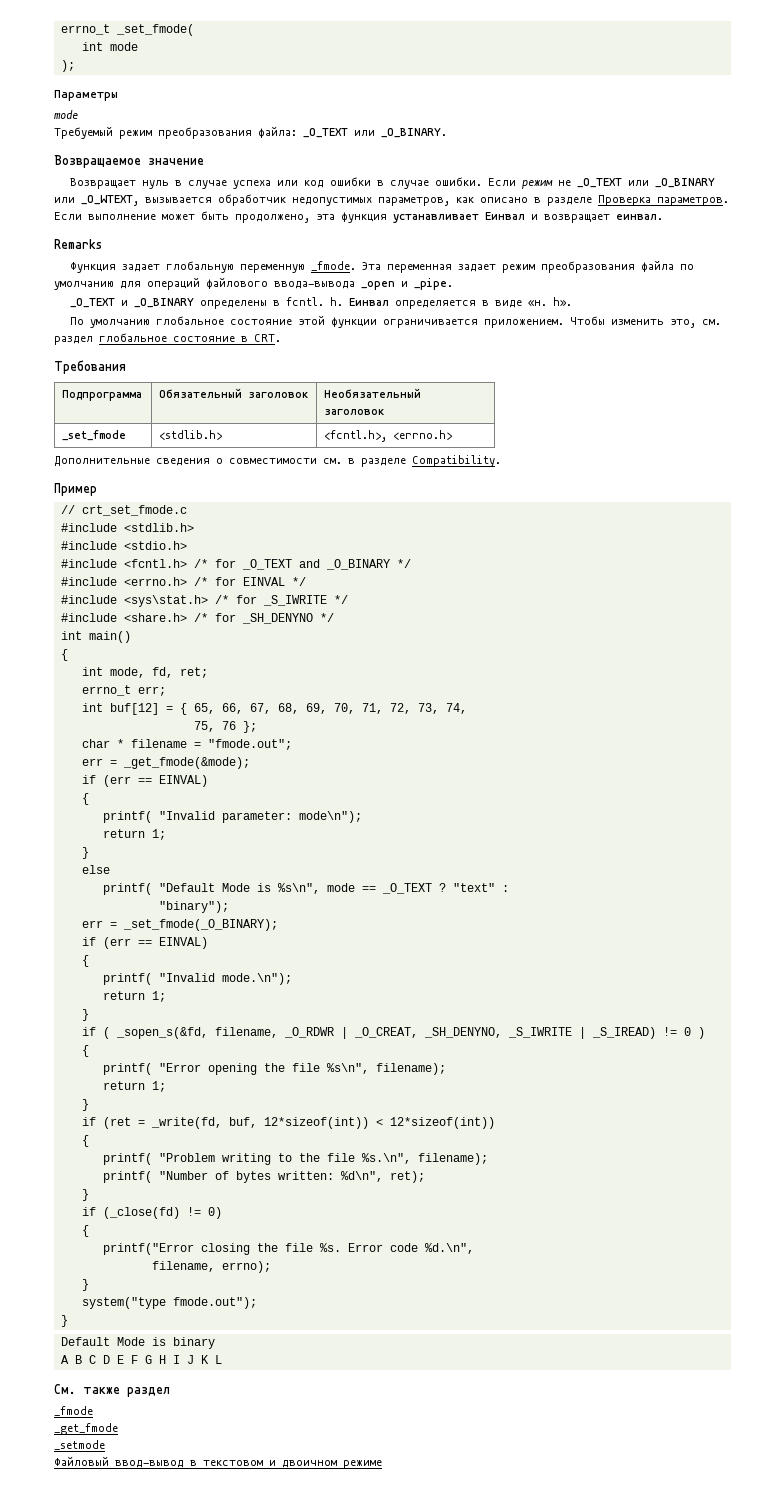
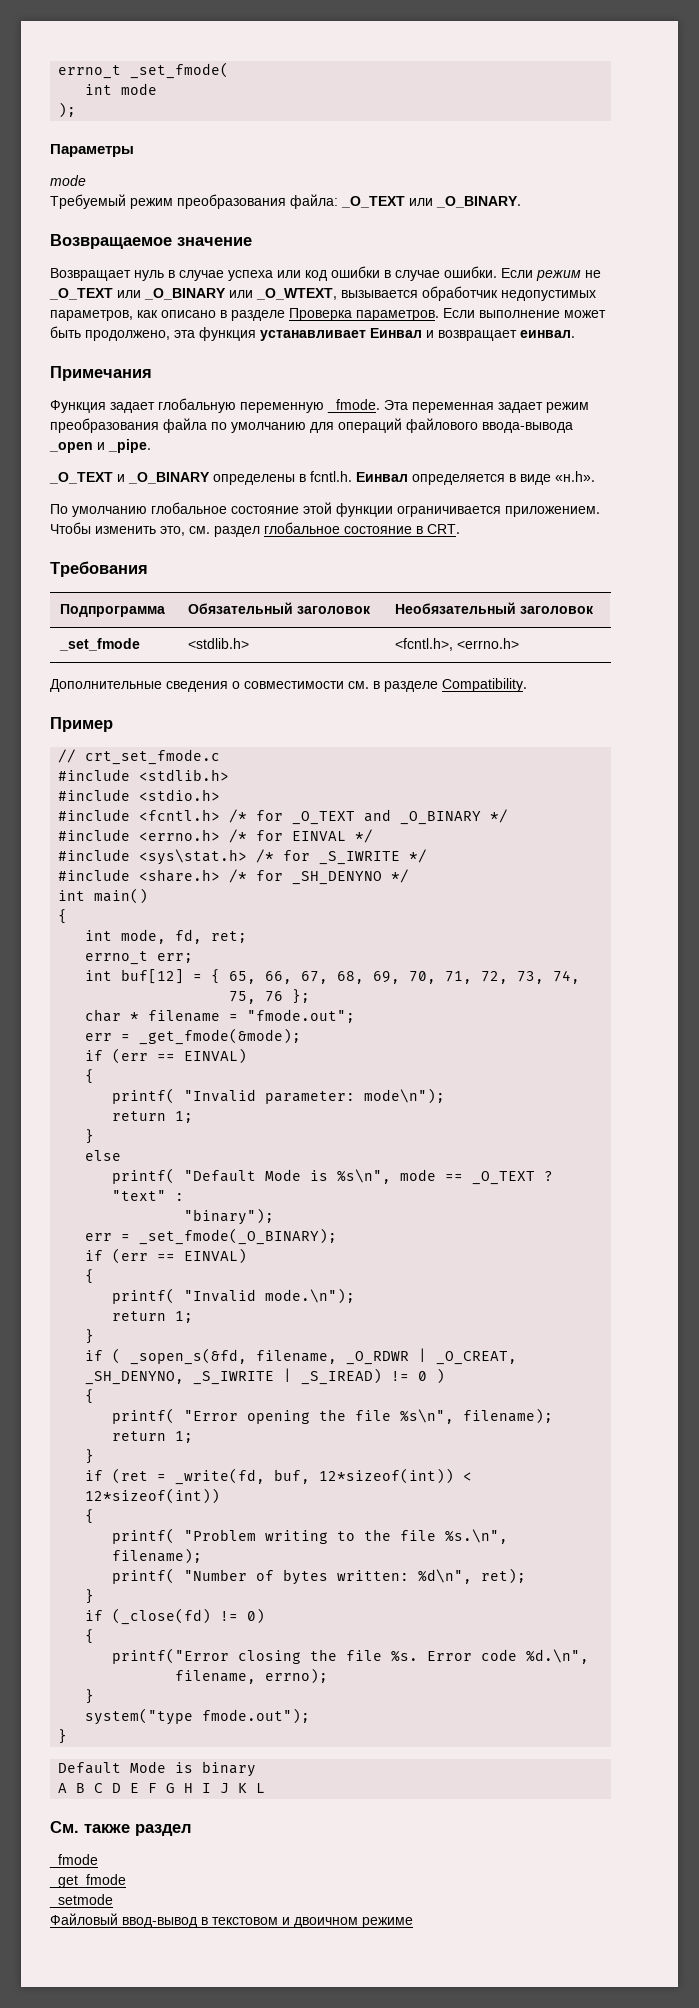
[54,239,102,249] Remarks -> [50,366,152,381] Примечания
[285,297,343,306] fcntl. h. -> [310,471,352,482] fcntl.h.
[527,297,572,307] «н. h». -> [555,471,595,482] «н.h».

